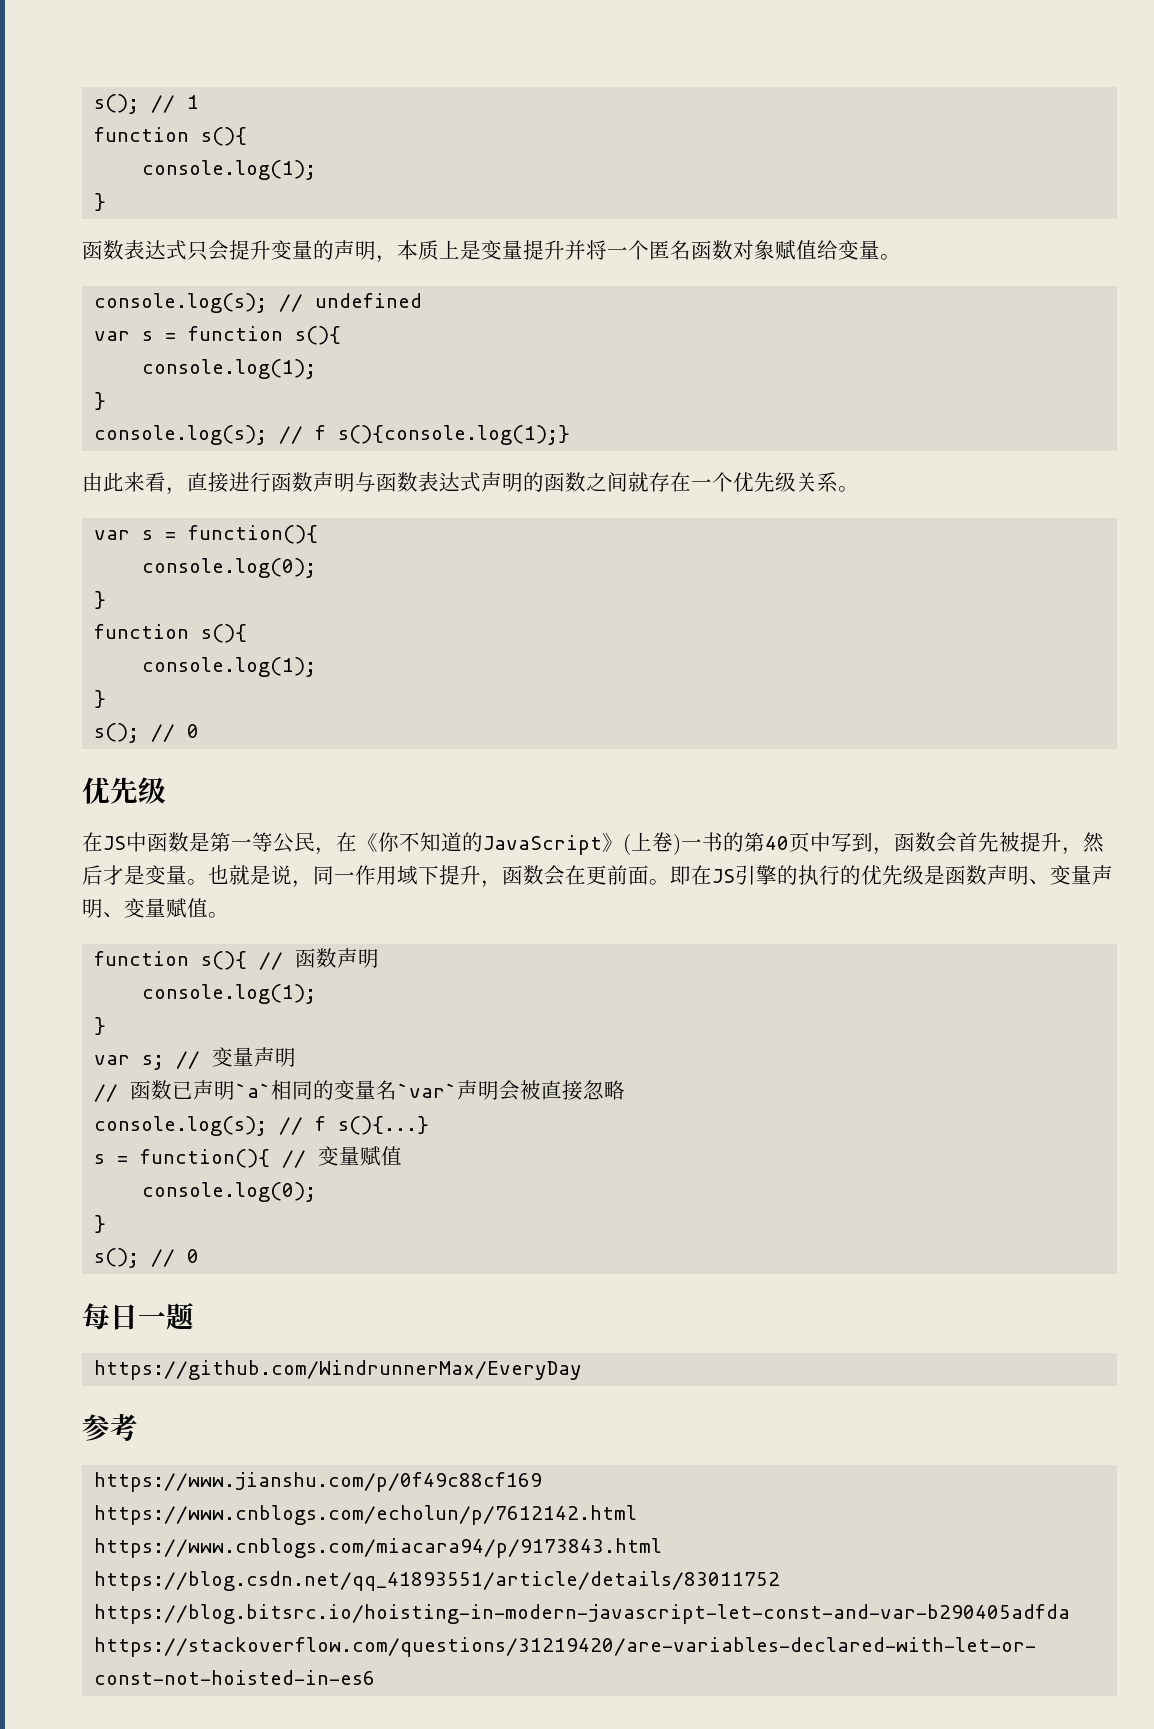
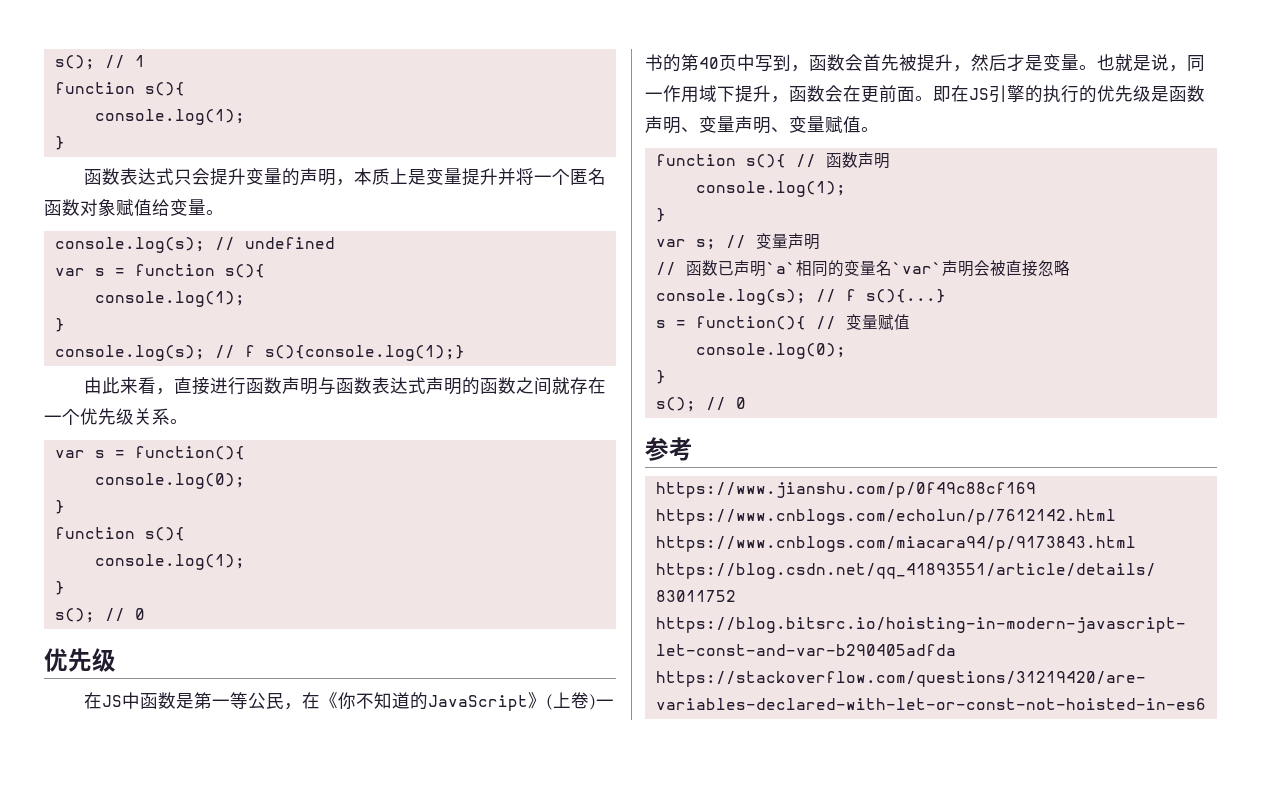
[82,1302,194,1330] [94,1360,583,1380] // 每日一题 // https://github.com/WindrunnerMax/EveryDay -> (746, 403) none

